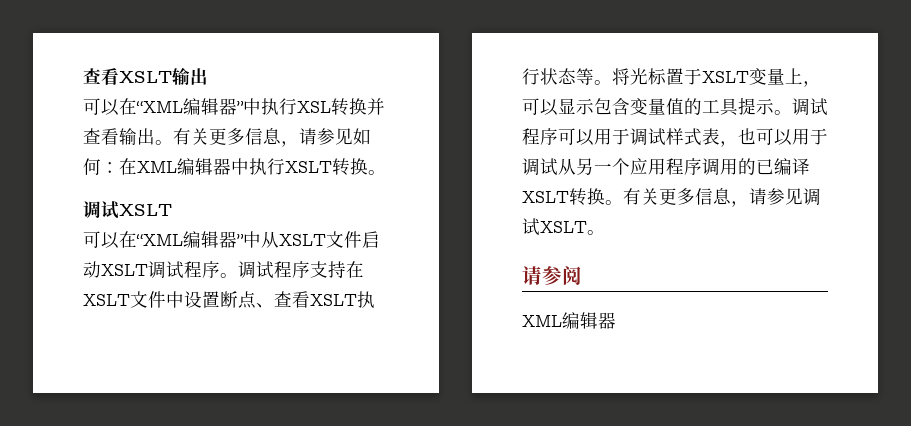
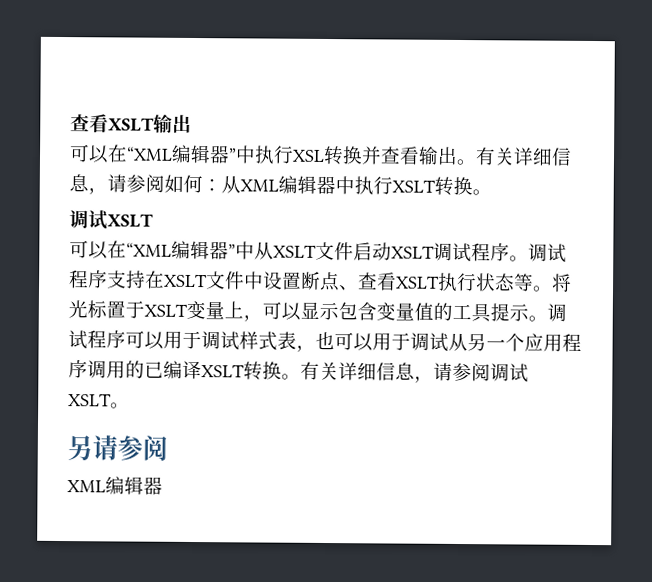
[209,128,371,147] [83,158,137,175] 更多信息，请参见如何：在 -> [513,147,572,166] [69,174,241,195] 详细信息，请参阅如何：从
[659,188,803,207] 更多信息，请参见 -> [338,362,491,383] 详细信息，请参阅
(605, 232) none -> [67,435,93,461] 另

